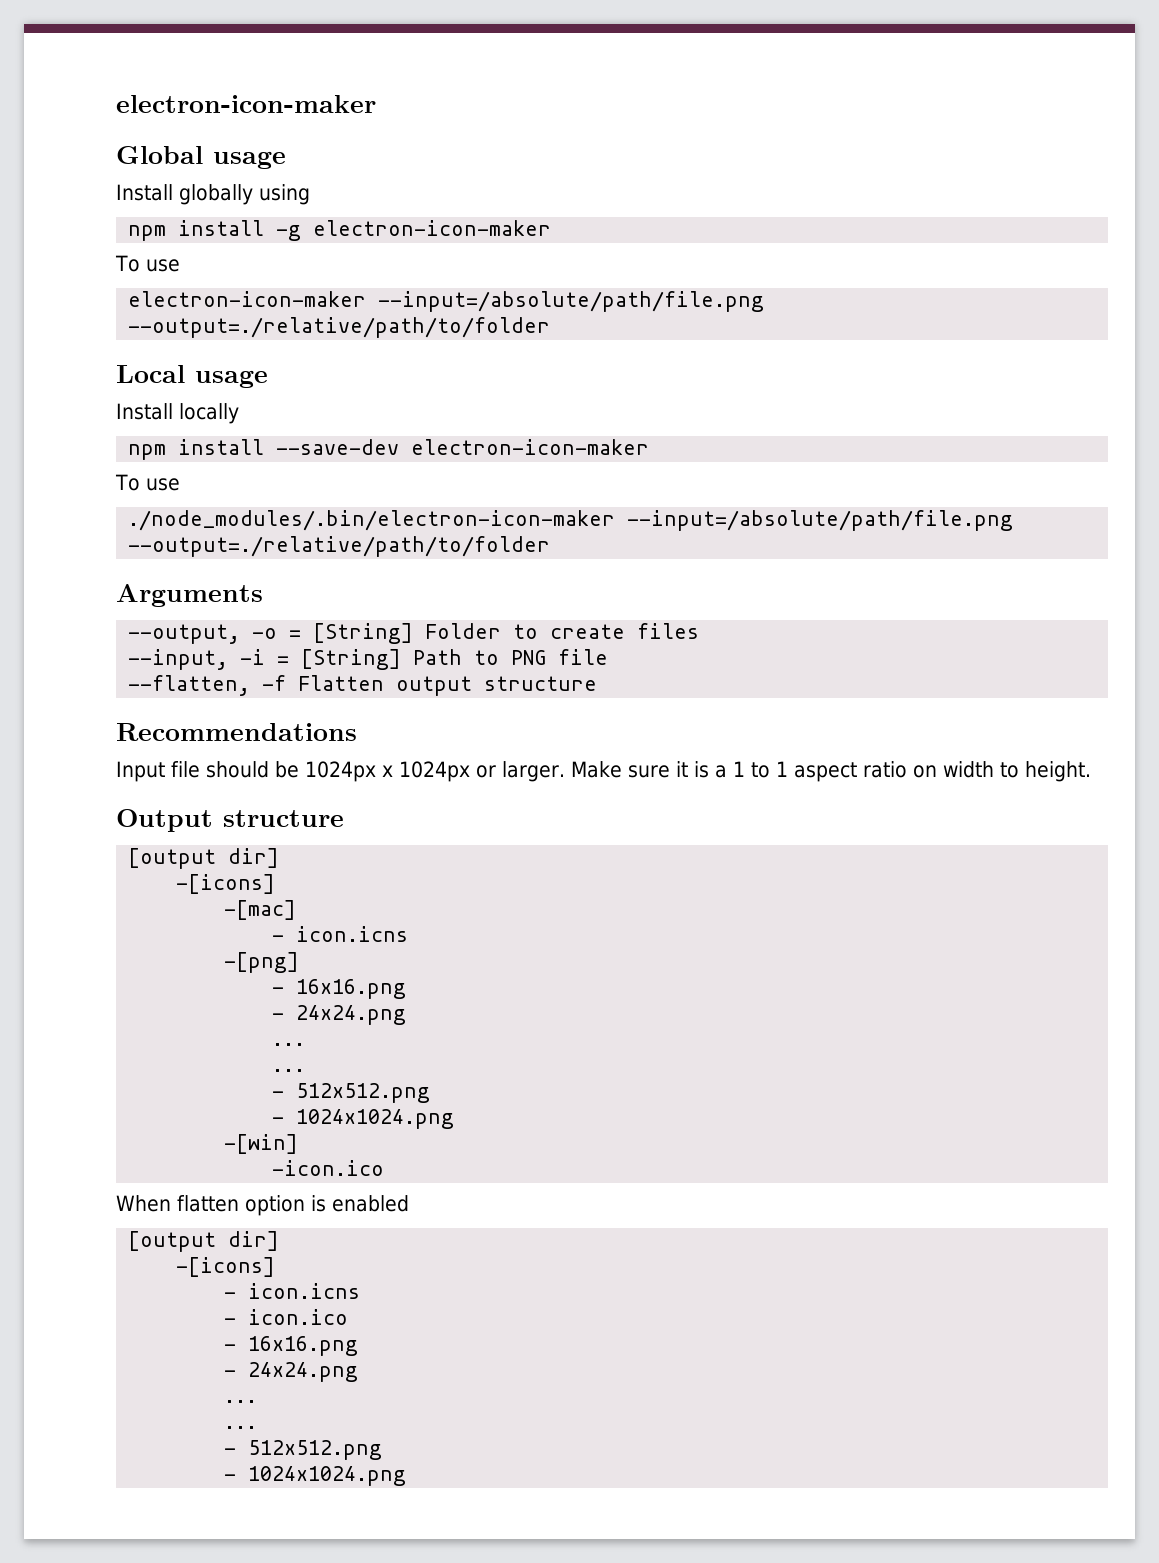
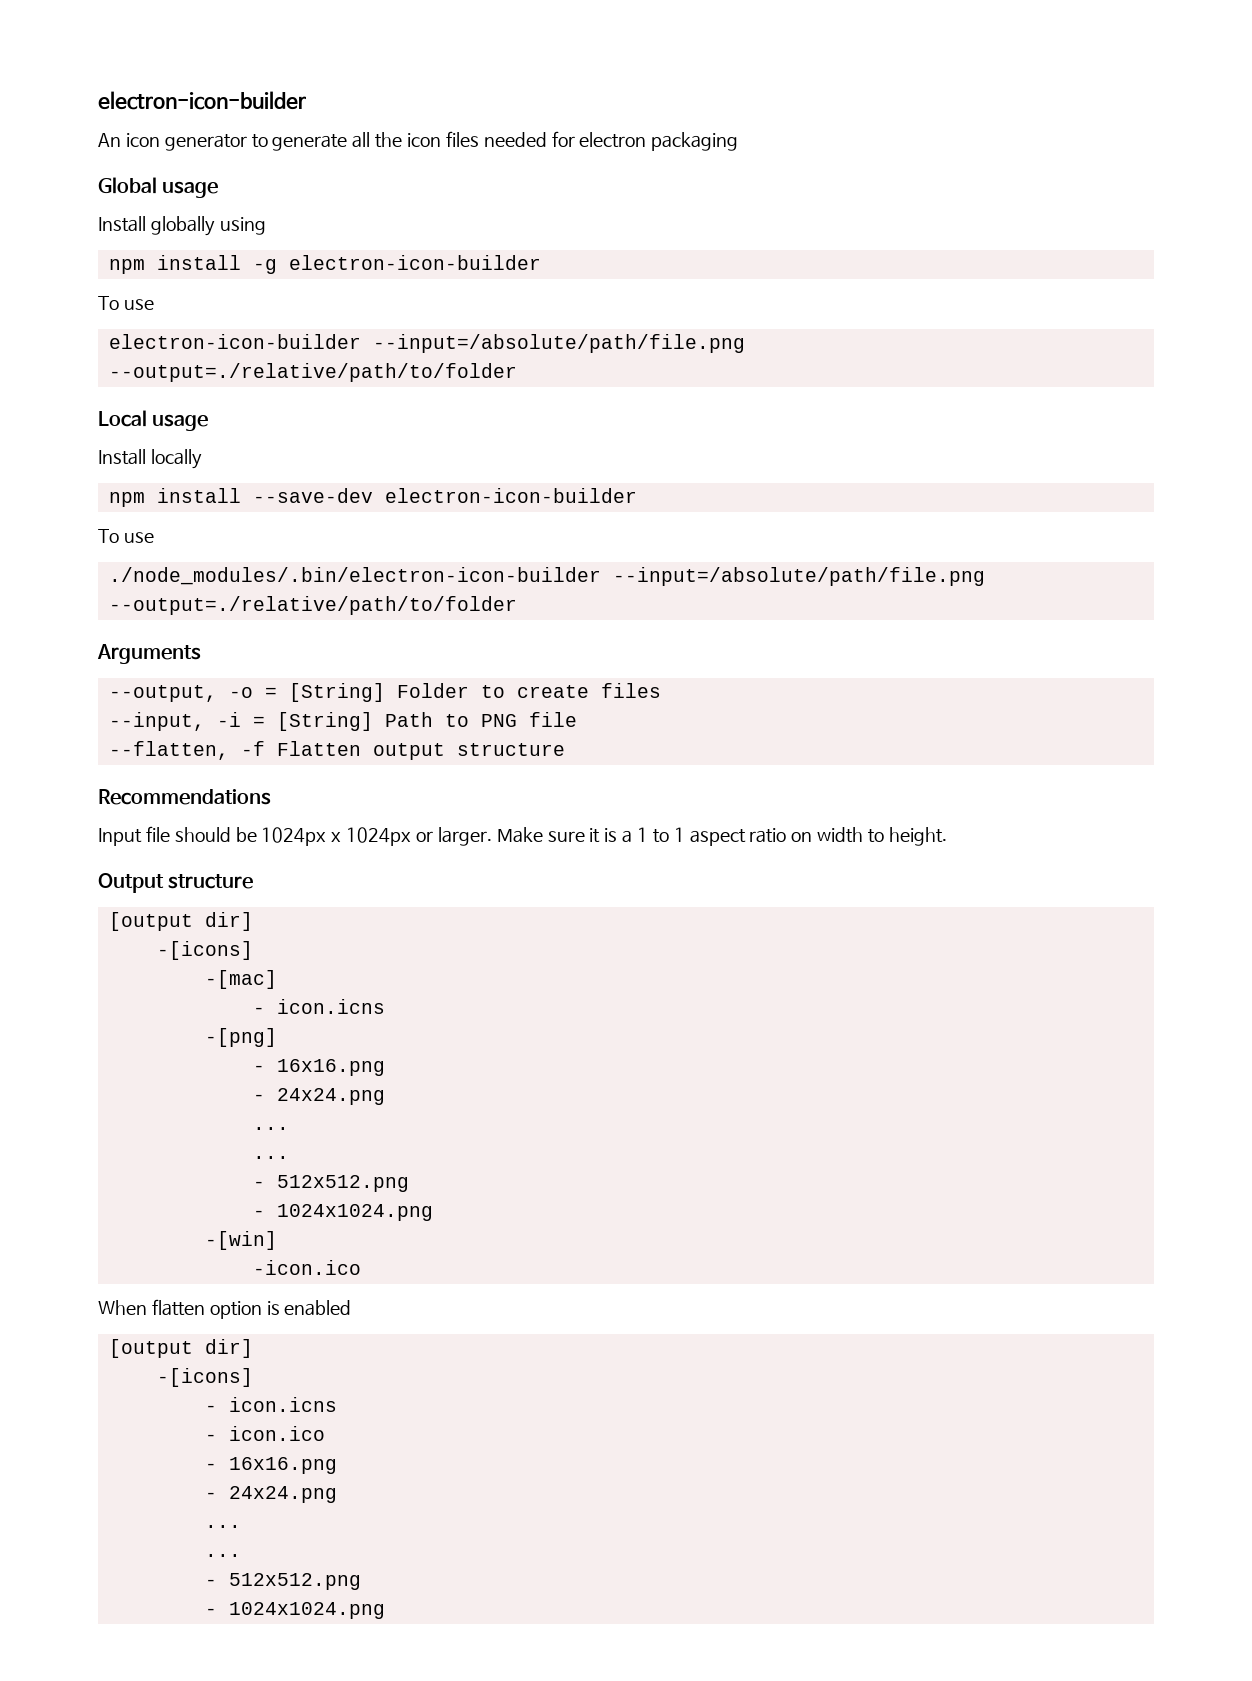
[116,95,376,113] electron-icon-maker -> [98,91,306,110] [98,131,739,151] electron-icon-builder // An icon generator to generate all the icon files needed for electron packaging
[313,220,552,236] [115,255,180,272] [128,291,367,307] electron-icon-maker // To use // electron-icon-maker -> [288,255,541,270] [98,296,154,310] [108,334,361,349] electron-icon-builder // To use // electron-icon-builder
[411,439,650,455] [115,474,180,491] [128,510,616,531] electron-icon-maker // To use // ./node_modules/.bin/electron-icon-maker -> [384,488,637,503] [98,529,154,543] [108,567,601,585] electron-icon-builder // To use // ./node_modules/.bin/electron-icon-builder

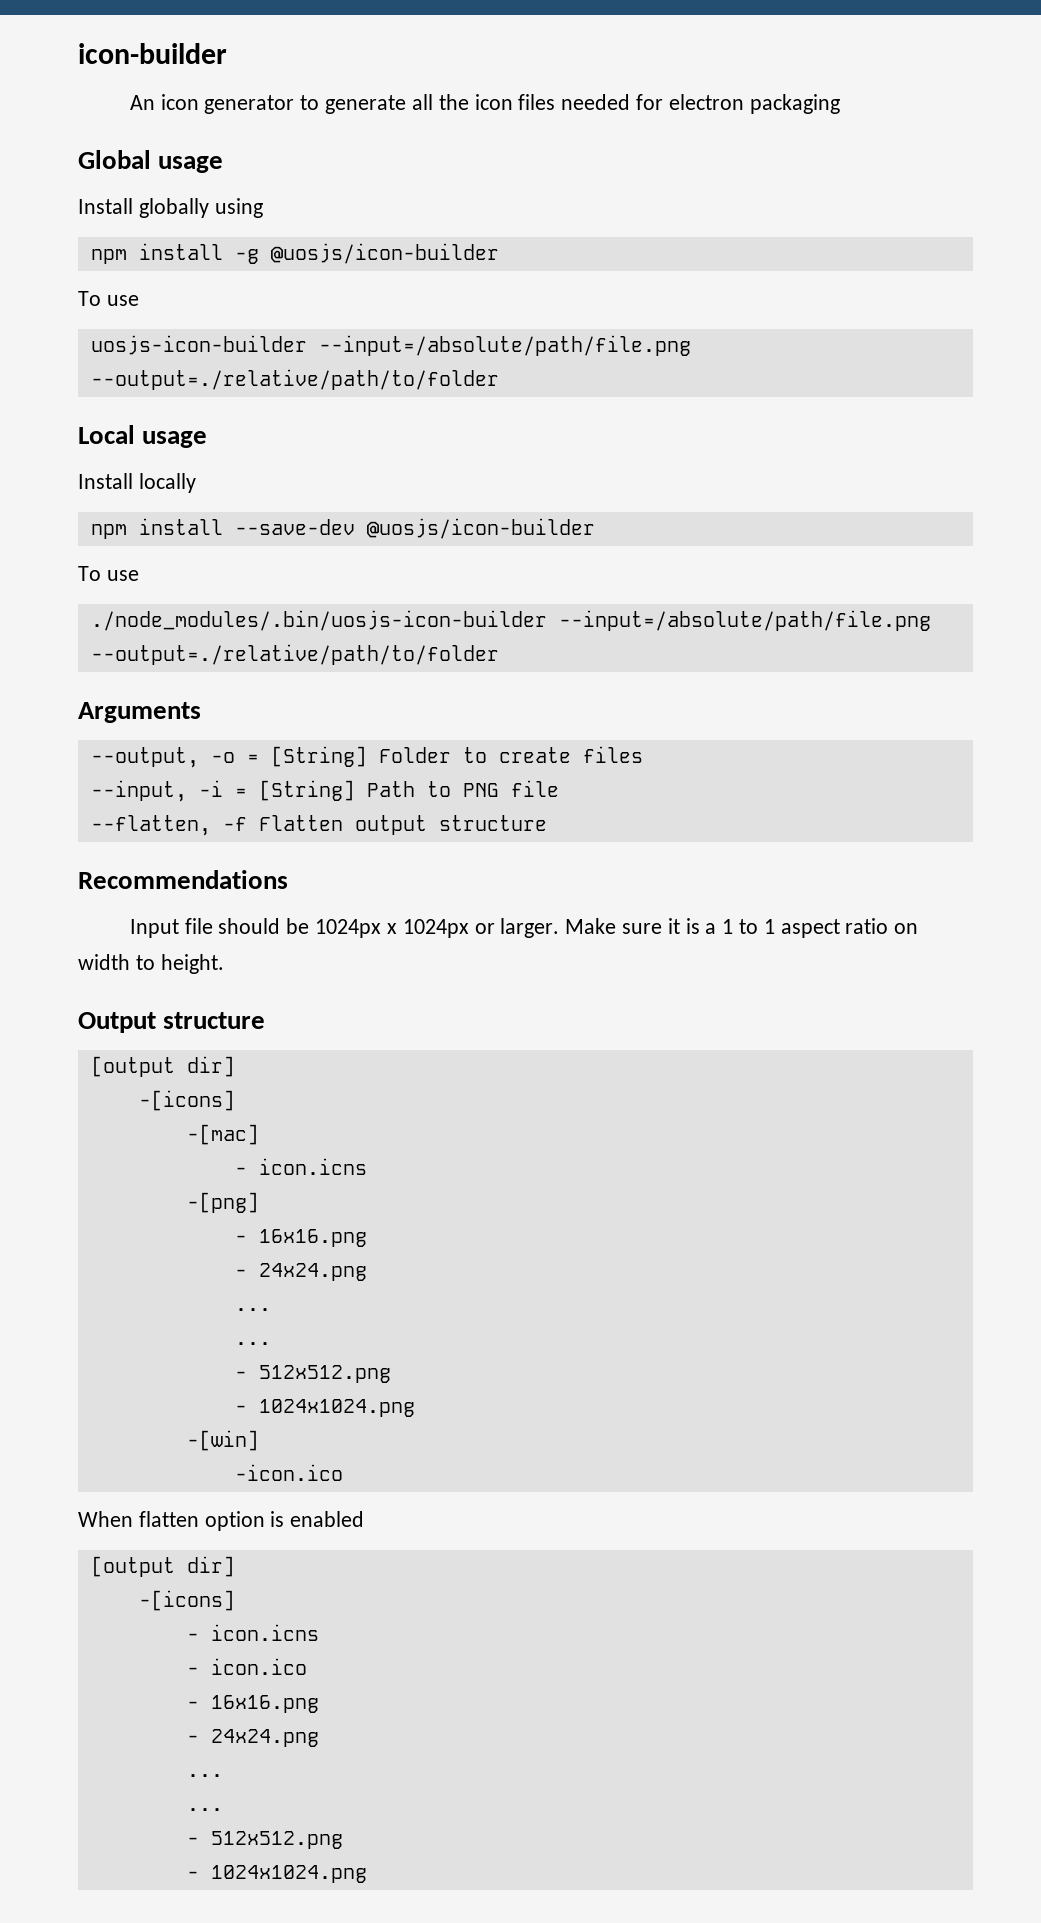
[98,91,306,110] electron-icon-builder -> [78,43,227,64] icon-builder
[288,255,541,270] [98,296,154,310] [108,334,361,349] electron-icon-builder // To use // electron-icon-builder -> [270,243,499,264] [78,291,139,306] [90,335,307,355] @uosjs/icon-builder // To use // uosjs-icon-builder
[384,488,637,503] [98,529,154,543] [108,567,601,585] electron-icon-builder // To use // ./node_modules/.bin/electron-icon-builder -> [366,518,595,539] [78,566,139,581] [90,610,547,631] @uosjs/icon-builder // To use // ./node_modules/.bin/uosjs-icon-builder

